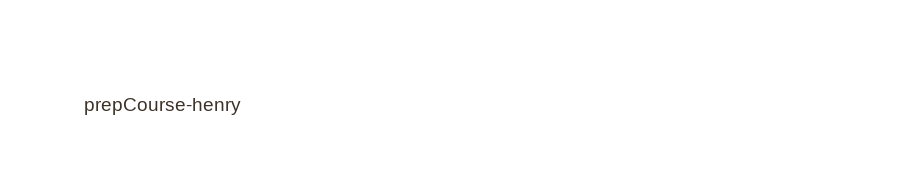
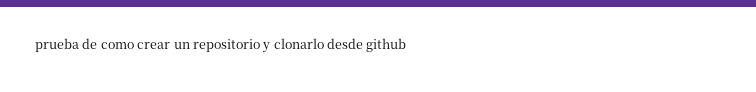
[84,98,241,115] prepCourse-henry -> [35,38,407,53] prueba de como crear un repositorio y clonarlo desde github

